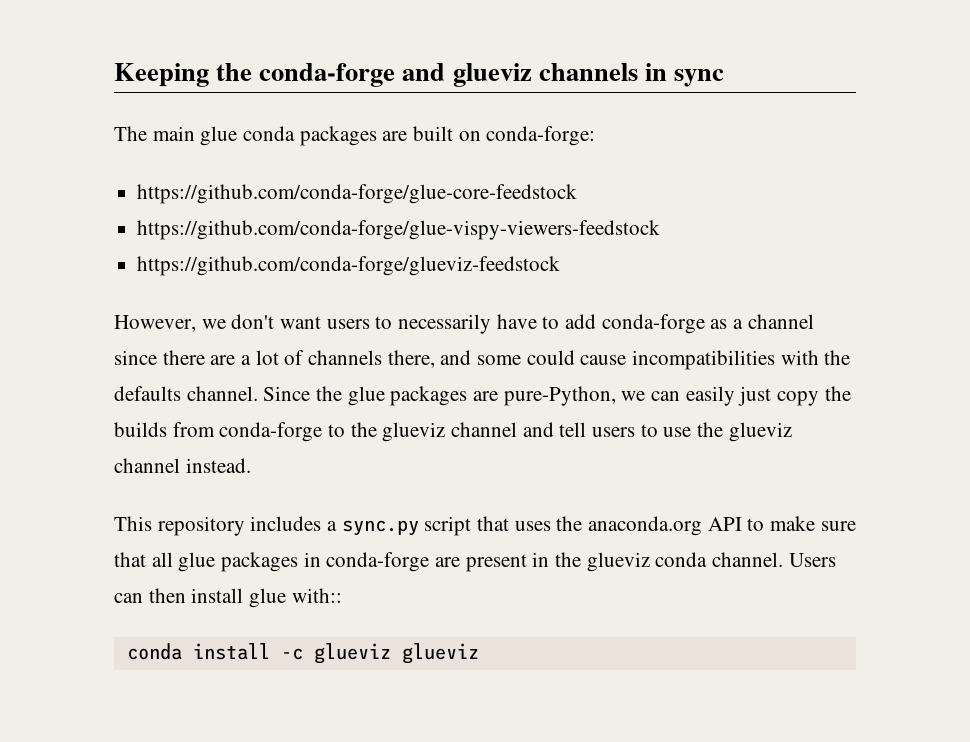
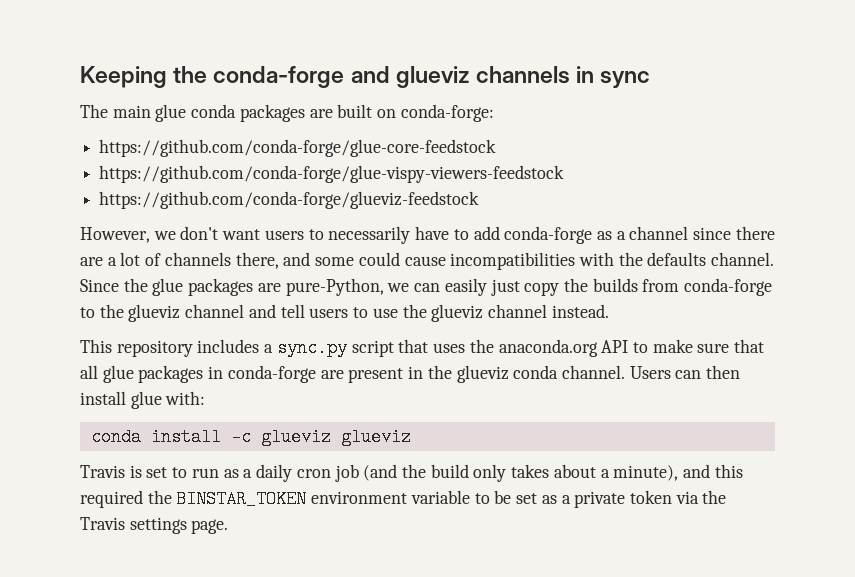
[291,588,342,603] with:: -> [165,391,206,405] with:
(479, 653) none -> [80,464,743,482] [80,490,727,508] [80,517,229,534] // Travis is set to run as a daily cron job (and the build only takes about a minute), and this required the BINSTAR_TOKEN environment variable to be set as a private token via the Travis settings page.

